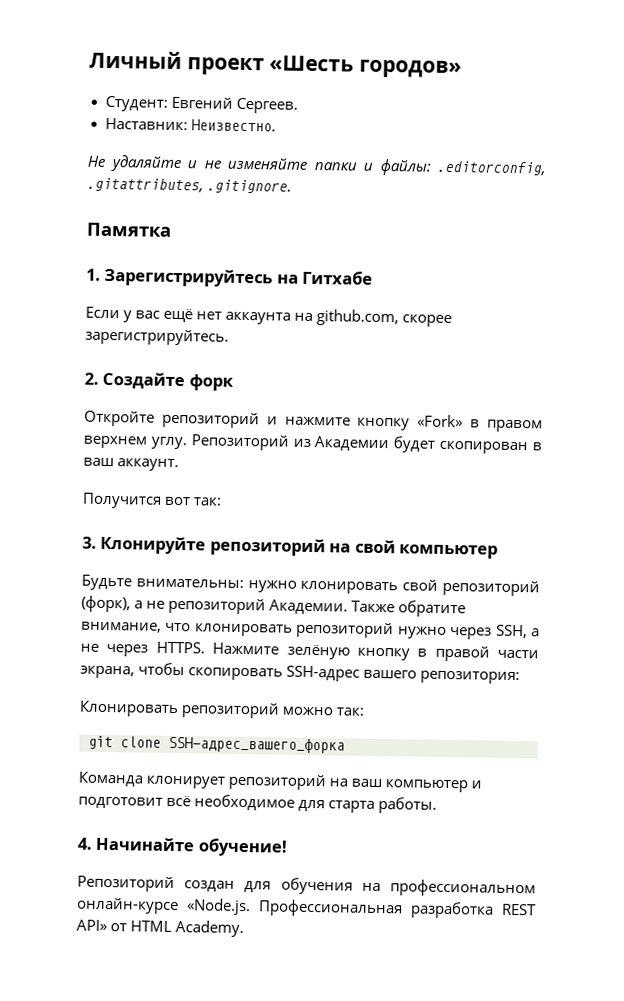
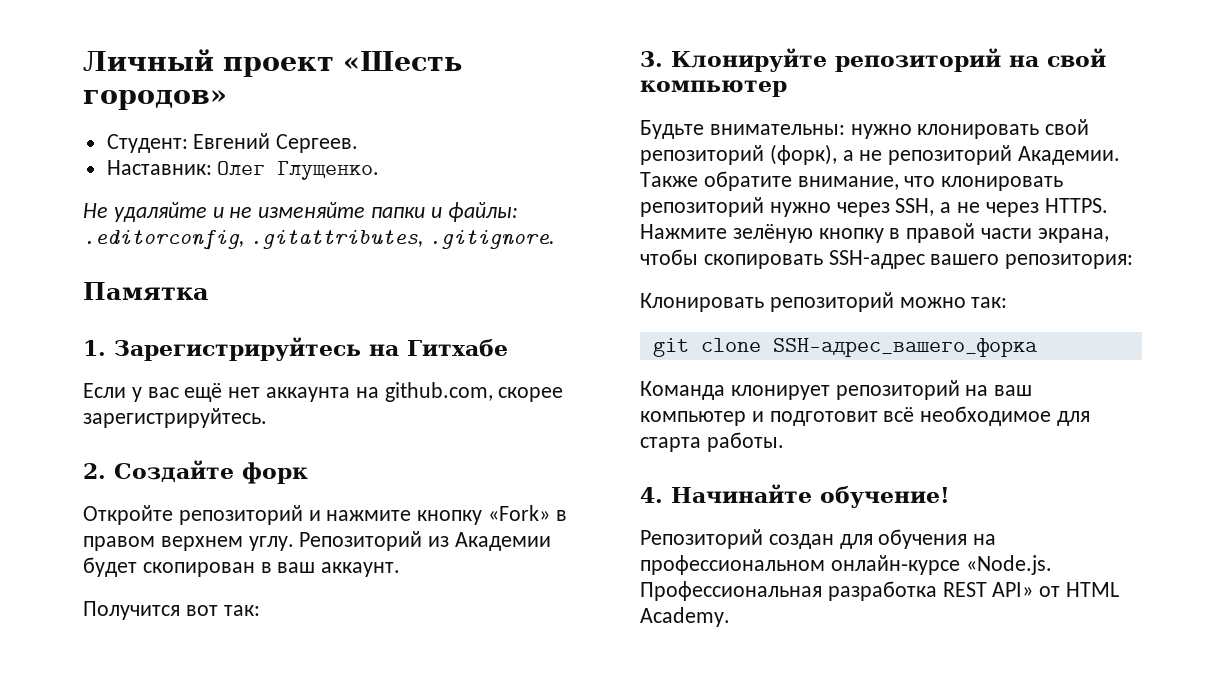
[190,119,276,132] Неизвестно. -> [217,161,380,180] Олег Глущенко.

